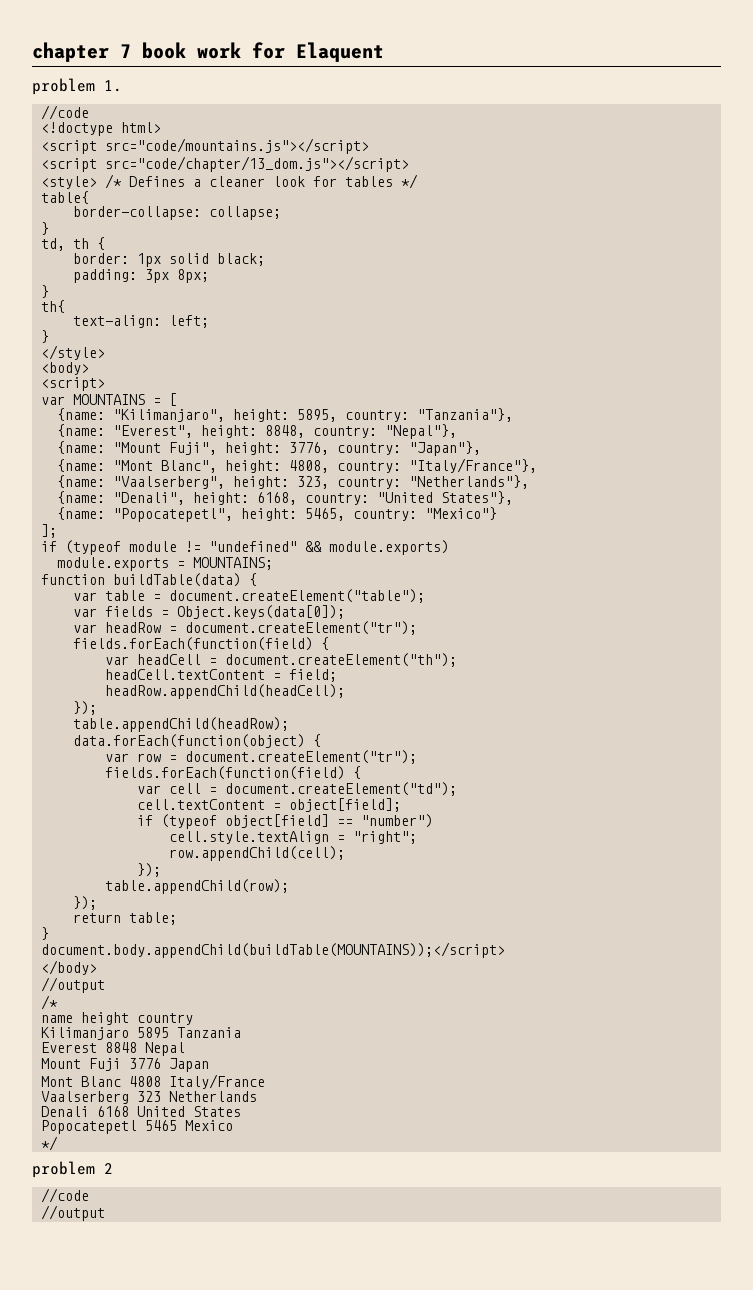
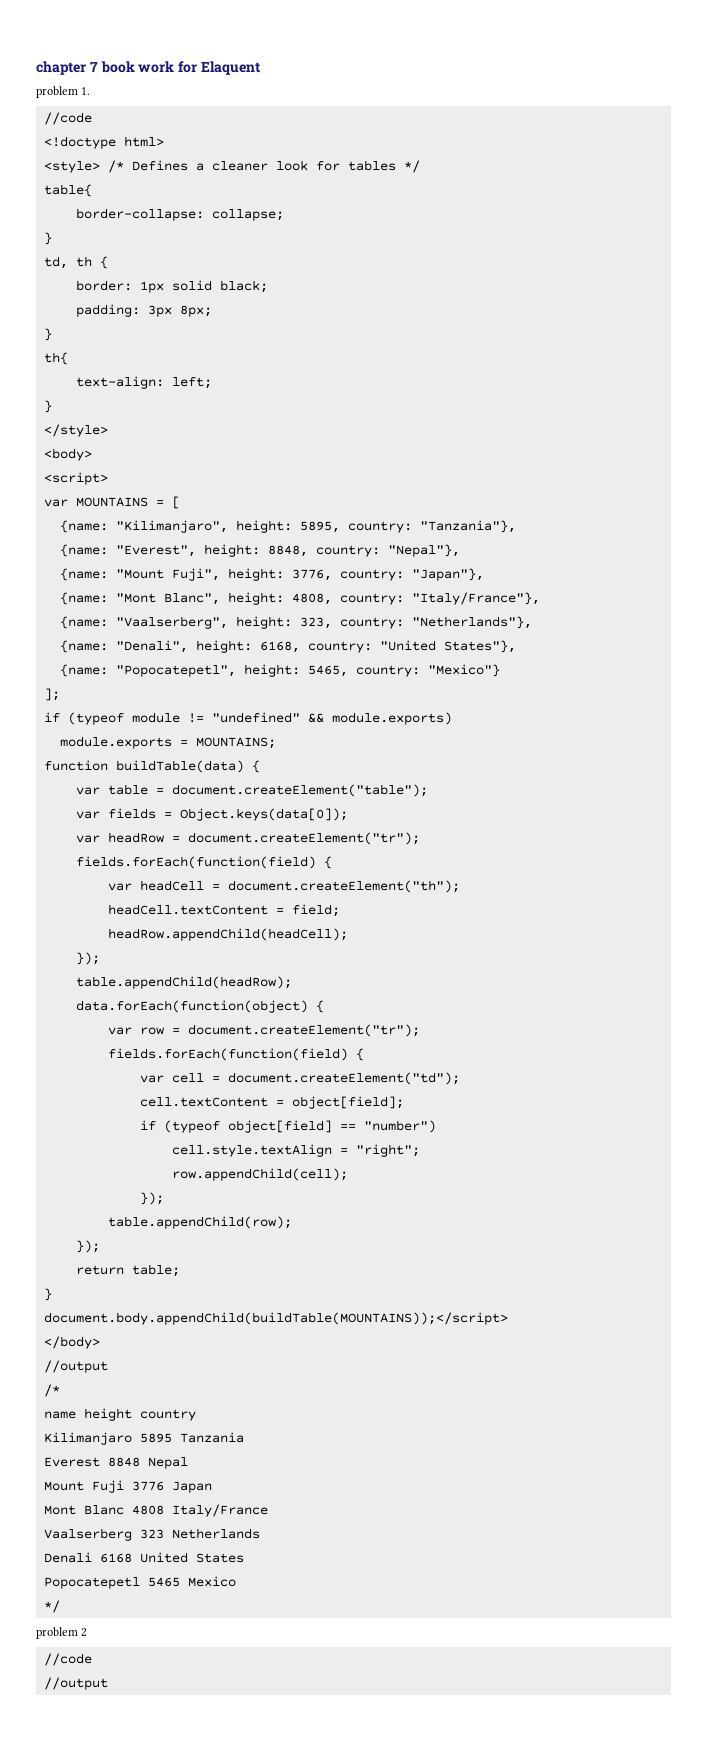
[41,138,370,154] [41,156,410,172] // <script src="code/mountains.js"></script> // <script src="code/chapter/13_dom.js"></script> -> (164, 141) none

